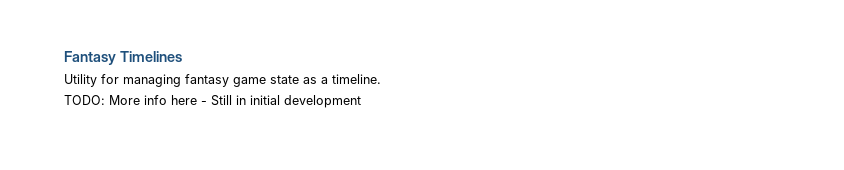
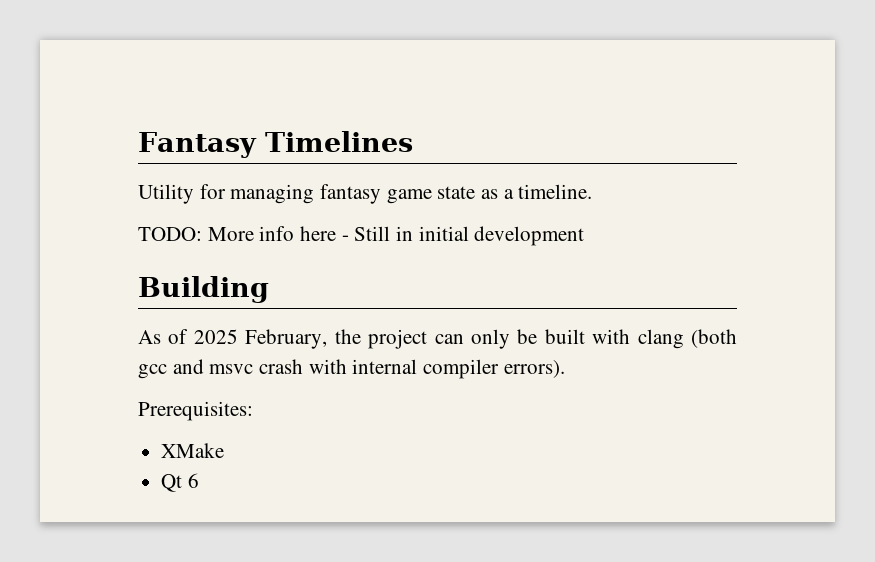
(361, 101) none -> [138,276,269,303] [138,329,738,349] [138,359,565,379] [138,401,253,421] [161,443,225,458] [161,473,199,492] // Building // As of 2025 February, the project can only be built with clang (both gcc and msvc crash with internal compiler errors). // Prerequisites: // XMake // Qt 6

